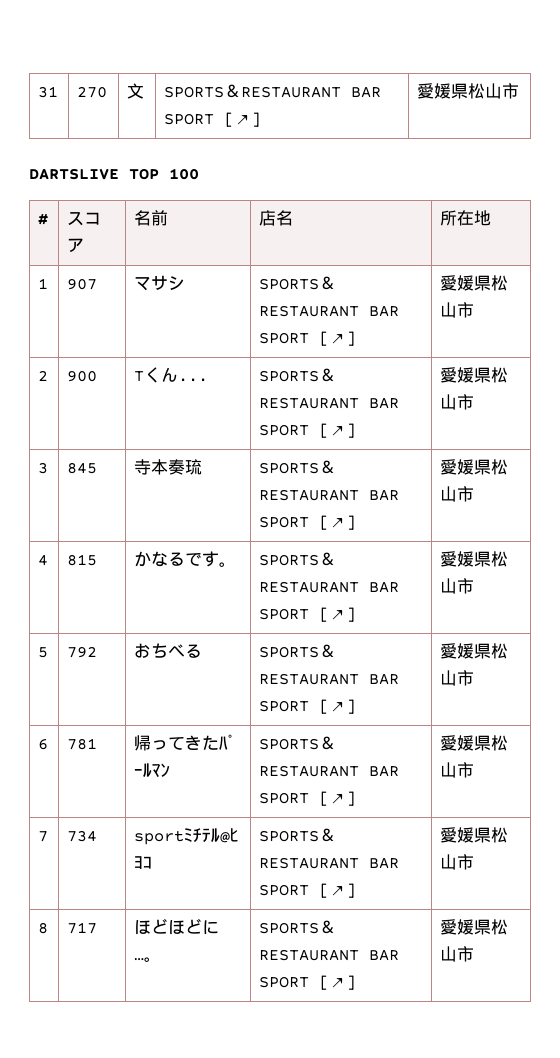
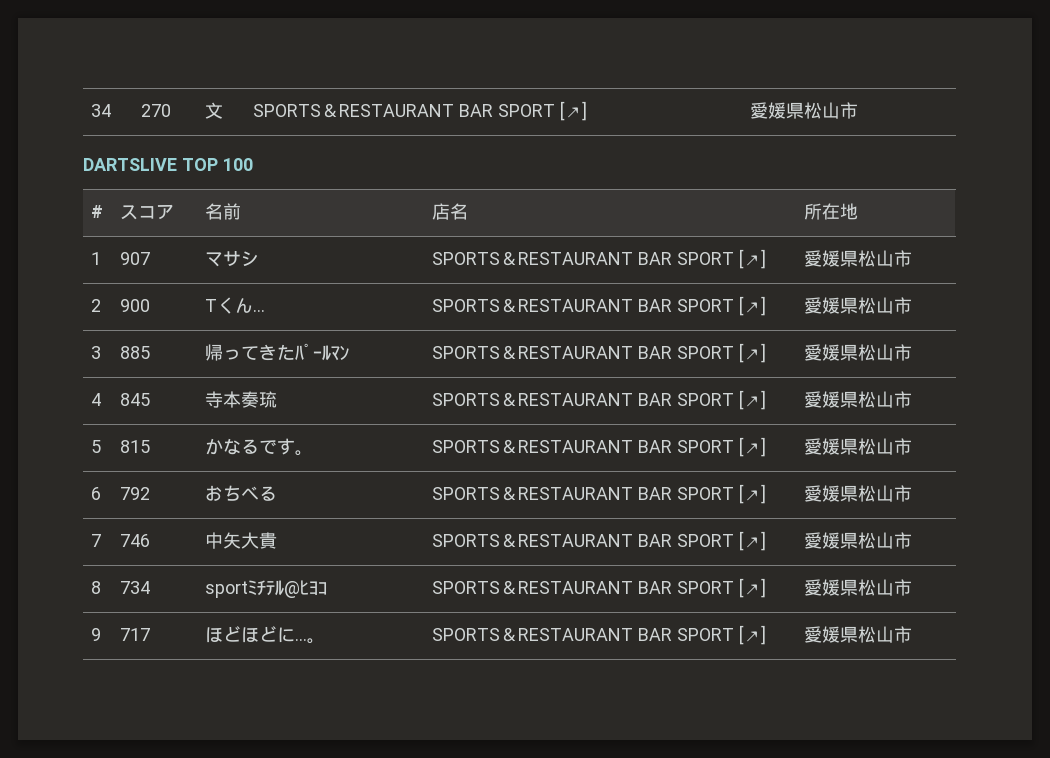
[38,86,59,98] 31 -> [91,104,112,117] 34
[67,462,98,474] [134,459,203,475] [259,460,337,474] [259,489,400,501] [259,515,357,530] [440,459,509,475] [440,486,475,502] [38,554,49,566] [67,554,98,566] [134,551,237,567] [259,552,337,566] [259,581,400,593] [259,607,357,622] [440,551,509,567] [440,578,475,594] [38,647,49,658] [67,646,98,658] [134,643,203,658] [259,644,337,658] [259,673,400,685] [259,699,357,714] [440,643,509,659] [440,670,475,686] [38,738,49,750] [67,738,98,750] 845 | 寺本奏琉 | SPORTS＆RESTAURANT BAR SPORT [↗] | 愛媛県松山市 // 4 | 815 | かなるです。 | SPORTS＆RESTAURANT BAR SPORT [↗] | 愛媛県松山市 // 5 | 792 | おちべる | SPORTS＆RESTAURANT BAR SPORT [↗] | 愛媛県松山市 // 6 | 781 -> [120,346,151,359] 885
[38,831,49,842] 7 -> [91,393,102,406] [120,393,151,406] [205,391,278,408] [432,390,766,410] [804,391,913,408] [91,440,102,453] [120,440,151,453] [205,438,314,456] [432,437,766,457] [804,438,913,455] [91,487,102,500] [120,487,151,500] [205,485,278,501] [432,484,766,504] [804,485,913,502] [91,534,102,547] [120,534,151,547] [205,532,278,549] [432,531,766,551] [804,532,913,549] [91,581,102,594] 4 | 845 | 寺本奏琉 | SPORTS＆RESTAURANT BAR SPORT [↗] | 愛媛県松山市 // 5 | 815 | かなるです。 | SPORTS＆RESTAURANT BAR SPORT [↗] | 愛媛県松山市 // 6 | 792 | おちべる | SPORTS＆RESTAURANT BAR SPORT [↗] | 愛媛県松山市 // 7 | 746 | 中矢大貴 | SPORTS＆RESTAURANT BAR SPORT [↗] | 愛媛県松山市 // 8
[38,922,49,934] 8 -> [91,628,102,641] 9

